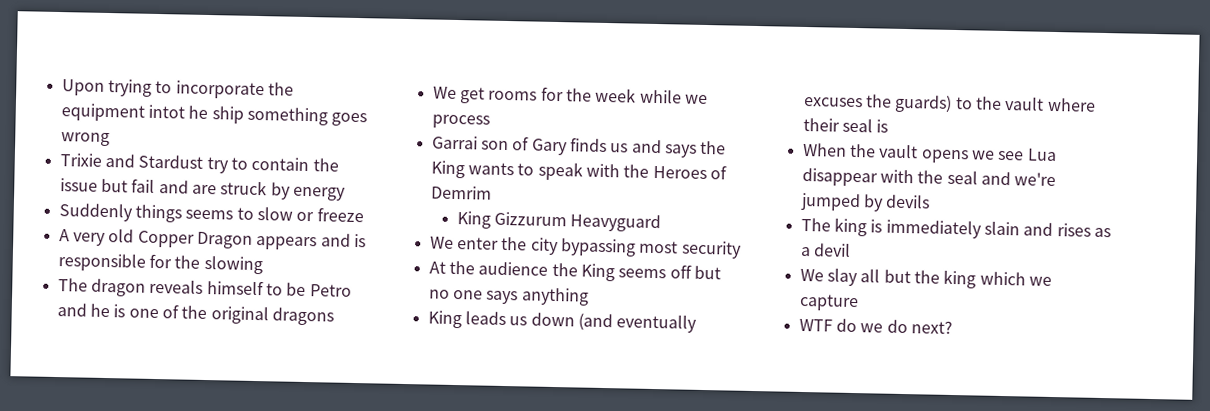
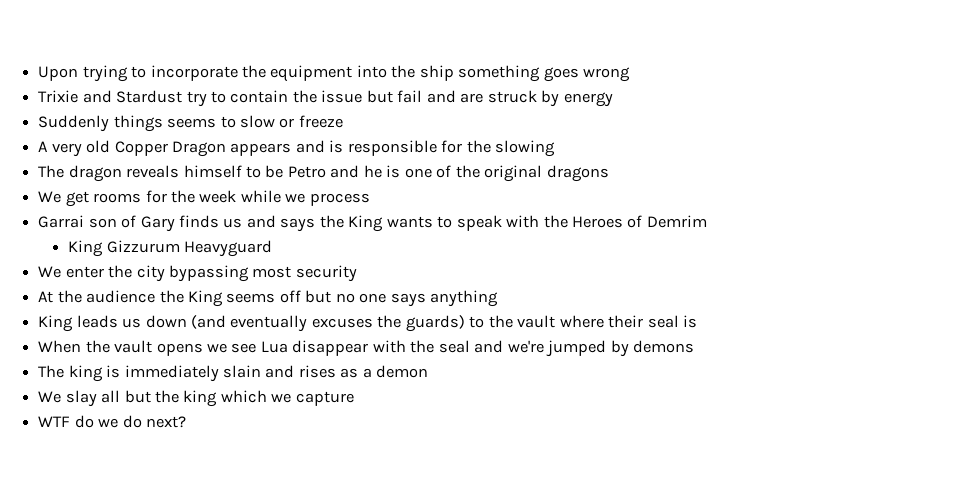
[147,104,209,120] intot he -> [356,65,416,78] into the
[886,194,931,209] devils -> [632,340,694,353] demons
[813,243,851,257] devil -> [376,365,429,378] demon

